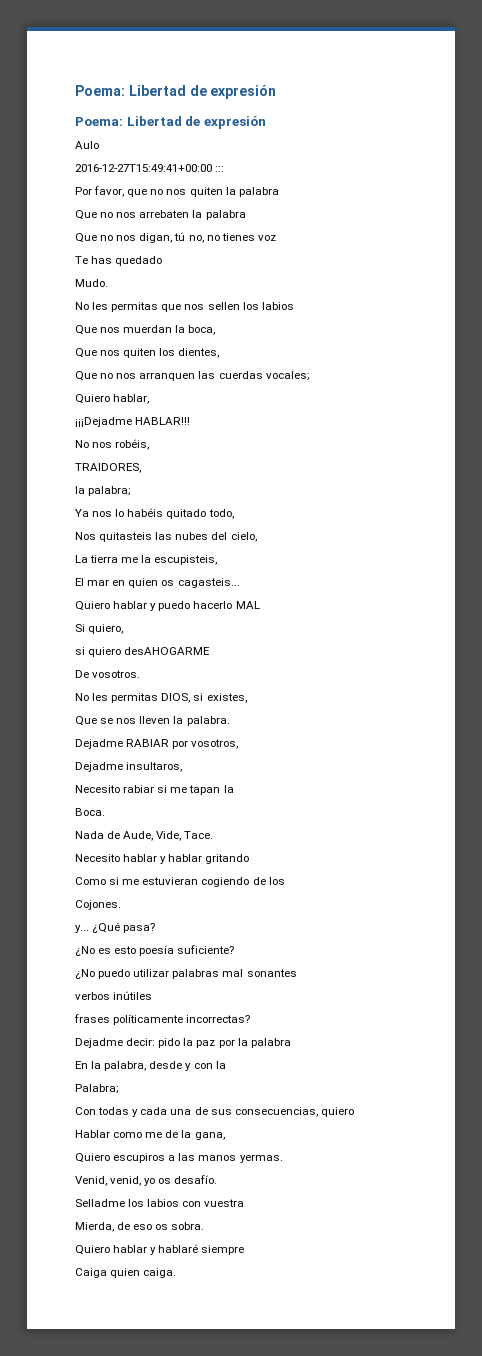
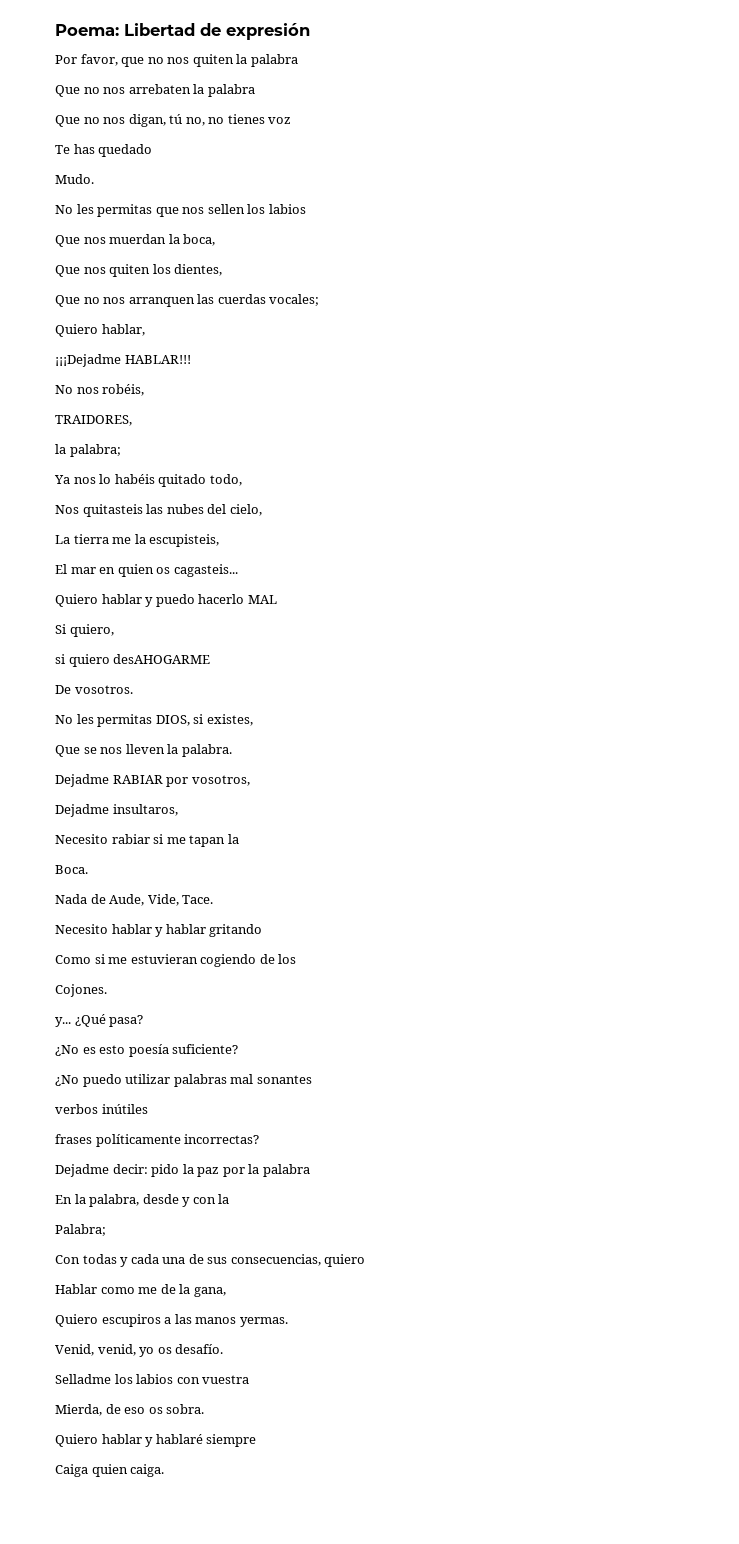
[75,85,277,99] [75,116,266,129] [75,141,99,149] [75,164,225,172] Poema: Libertad de expresión // Poema: Libertad de expresión // Aulo // 2016-12-27T15:49:41+00:00 ::: -> [55,23,310,40] Poema: Libertad de expresión

